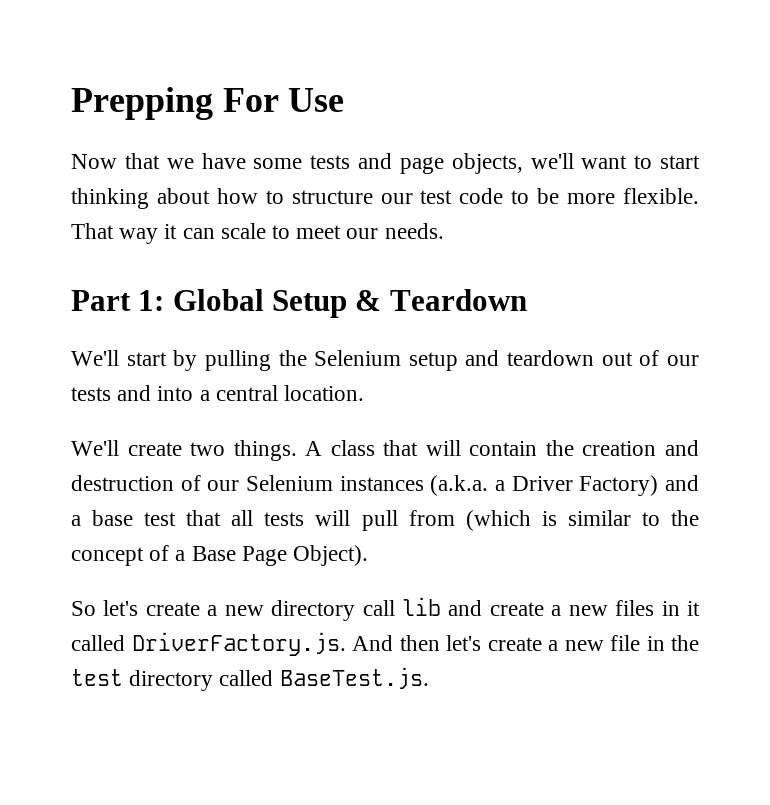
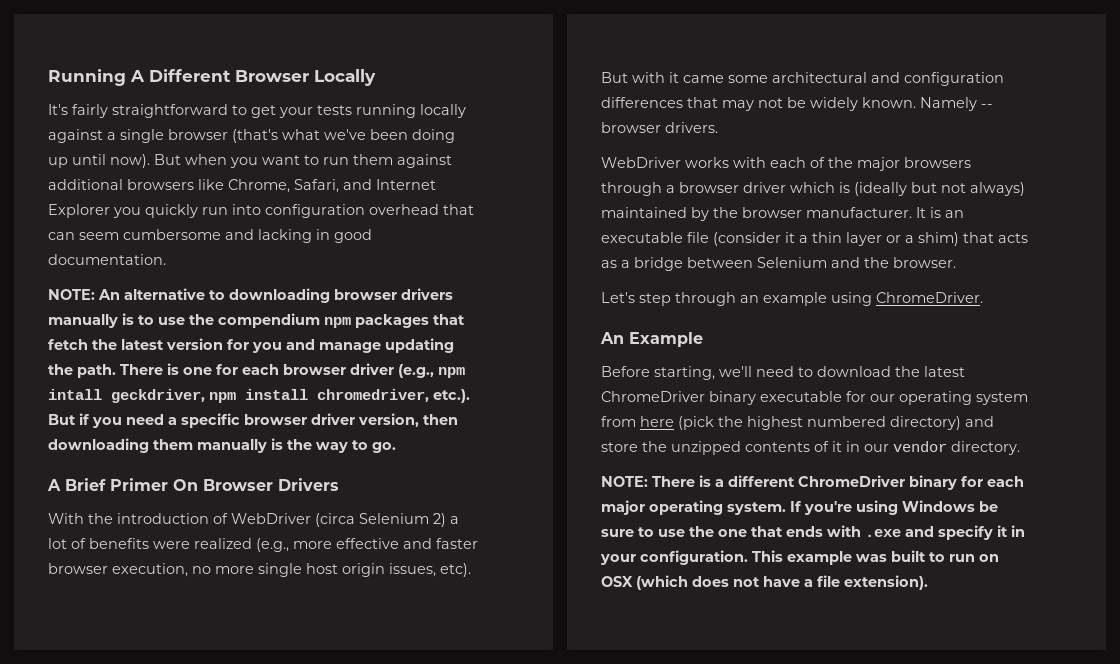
[71,87,345,120] [71,153,700,174] [71,188,699,209] [71,223,444,244] [71,289,527,318] [71,350,699,371] [71,385,365,401] [71,440,699,461] [71,475,699,496] [71,510,700,531] [71,545,369,566] [71,597,701,621] [71,632,699,656] [71,667,429,691] Prepping For Use // Now that we have some tests and page objects, we'll want to start thinking about how to structure our test code to be more flexible. That way it can scale to meet our needs. // Part 1: Global Setup & Teardown // We'll start by pulling the Selenium setup and teardown out of our tests and into a central location. // We'll create two things. A class that will contain the creation and destruction of our Selenium instances (a.k.a. a Driver Factory) and a base test that all tests will pull from (which is similar to the concept of a Base Page Object). // So let's create a new directory call lib and create a new files in it called DriverFactory.js. And then let's create a new file in the test directory called BaseTest.js. -> [48,69,376,86] [48,104,466,118] [48,129,455,143] [48,154,452,168] [48,179,436,193] [48,204,474,218] [48,229,372,243] [48,254,166,265] [48,288,453,303] [48,313,465,328] [48,338,454,353] [48,363,465,378] [48,389,470,403] [48,413,458,428] [48,438,396,453] [47,478,339,491] [48,513,459,527] [48,538,478,552] [48,563,471,577] [601,72,1004,86] [601,97,993,111] [601,122,718,133] [601,157,971,171] [601,182,1025,196] [601,207,964,221] [601,232,1028,246] [601,257,956,271] [601,292,983,306] [600,332,703,347] [601,366,965,380] [601,391,1028,405] [601,416,994,430] [601,441,1020,455] [601,475,1024,490] [601,500,998,515] [601,525,1025,540] [600,550,999,565] [601,575,928,590] Running A Different Browser Locally // It's fairly straightforward to get your tests running locally against a single browser (that's what we've been doing up until now). But when you want to run them against additional browsers like Chrome, Safari, and Internet Explorer you quickly run into configuration overhead that can seem cumbersome and lacking in good documentation. // NOTE: An alternative to downloading browser drivers manually is to use the compendium npm packages that fetch the latest version for you and manage updating the path. There is one for each browser driver (e.g., npm intall geckdriver, npm install chromedriver, etc.). But if you need a specific browser driver version, then downloading them manually is the way to go. // A Brief Primer On Browser Drivers // With the introduction of WebDriver (circa Selenium 2) a lot of benefits were realized (e.g., more effective and faster browser execution, no more single host origin issues, etc). But with it came some architectural and configuration differences that may not be widely known. Namely -- browser drivers. // WebDriver works with each of the major browsers through a browser driver which is (ideally but not always) maintained by the browser manufacturer. It is an executable file (consider it a thin layer or a shim) that acts as a bridge between Selenium and the browser. // Let's step through an example using ChromeDriver. // An Example // Before starting, we'll need to download the latest ChromeDriver binary executable for our operating system from here (pick the highest numbered directory) and store the unzipped contents of it in our vendor directory. // NOTE: There is a different ChromeDriver binary for each major operating system. If you're using Windows be sure to use the one that ends with .exe and specify it in your configuration. This example was built to run on OSX (which does not have a file extension).

